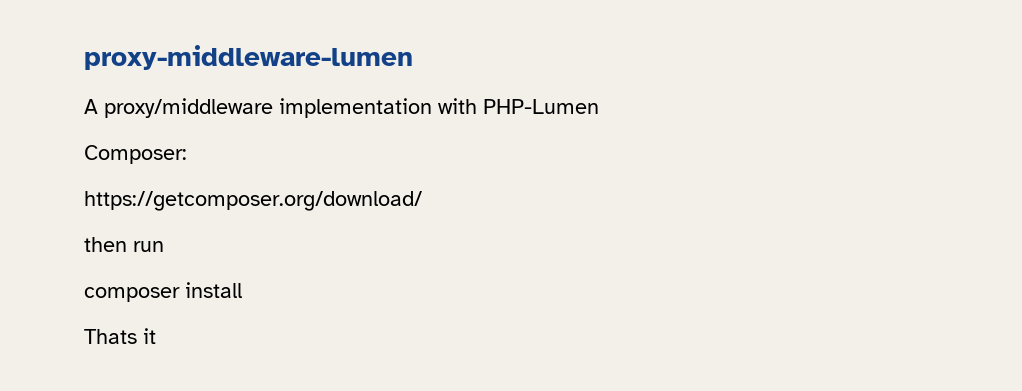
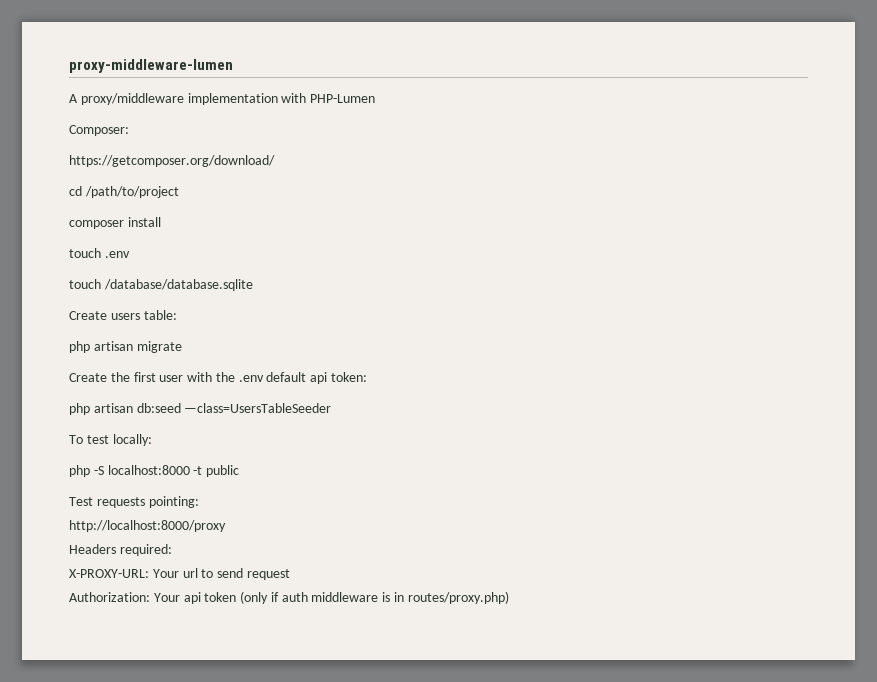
[84,237,164,252] then run -> [69,186,179,198] cd /path/to/project
[84,328,156,344] Thats it -> [69,248,130,258] [69,279,253,291] [69,310,177,320] [69,341,182,353] [69,372,368,384] [69,403,332,415] [69,434,152,446] [69,465,240,477] [69,496,199,508] [69,520,226,532] [69,544,172,556] [69,568,290,580] [69,591,509,604] touch .env // touch /database/database.sqlite // Create users table: // php artisan migrate // Create the first user with the .env default api token: // php artisan db:seed —class=UsersTableSeeder // To test locally: // php -S localhost:8000 -t public // Test requests pointing: // http://localhost:8000/proxy // Headers required: // X-PROXY-URL: Your url to send request // Authorization: Your api token (only if auth middleware is in routes/proxy.php)

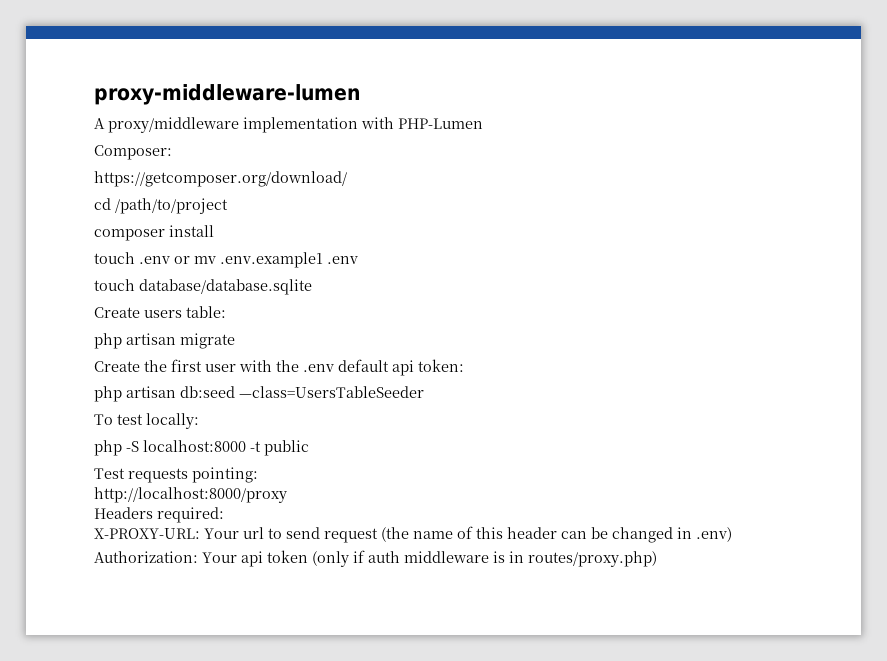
[69,279,253,291] // touch /database/database.sqlite -> [174,252,358,268] [94,279,312,295] or mv .env.example1 .env // touch database/database.sqlite
(290, 574) none -> [381,526,732,543] (the name of this header can be changed in .env)

